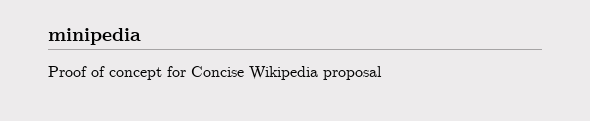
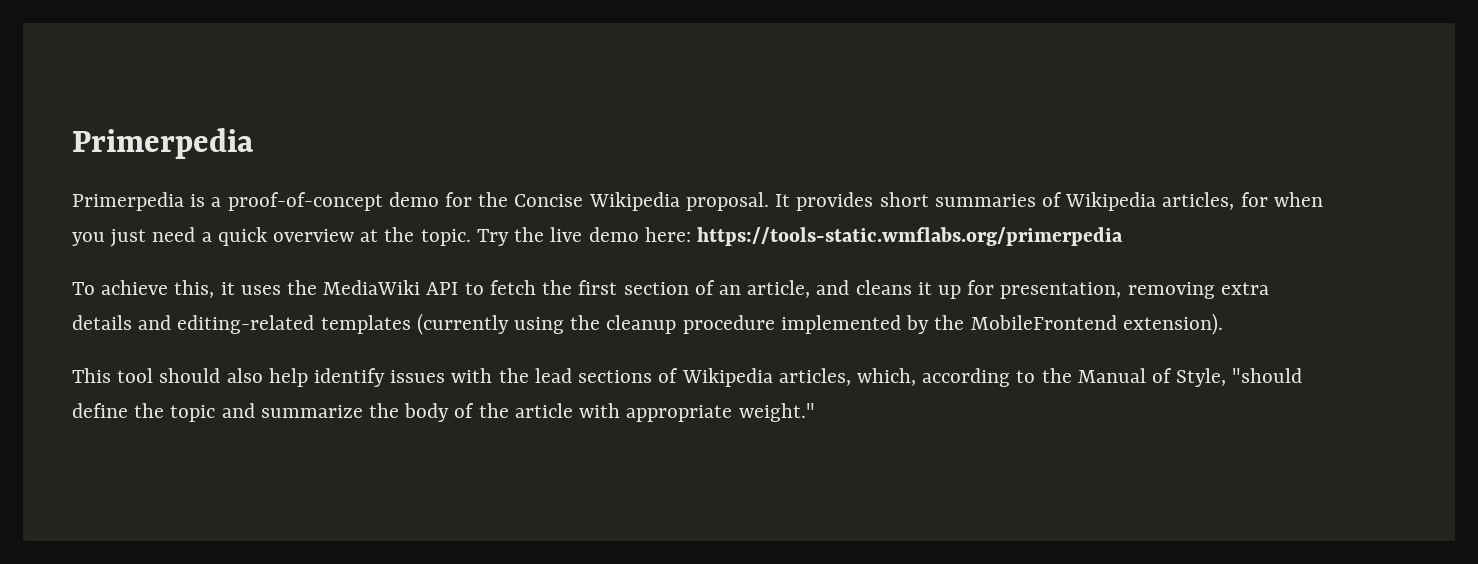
[48,28,141,45] [48,66,382,80] minipedia // Proof of concept for Concise Wikipedia proposal -> [72,128,253,159] [72,192,1323,211] [72,227,1123,247] [72,280,1269,299] [72,313,1223,335] [72,368,1303,387] [72,403,815,422] Primerpedia // Primerpedia is a proof-of-concept demo for the Concise Wikipedia proposal. It provides short summaries of Wikipedia articles, for when you just need a quick overview at the topic. Try the live demo here: https://tools-static.wmflabs.org/primerpedia // To achieve this, it uses the MediaWiki API to fetch the first section of an article, and cleans it up for presentation, removing extra details and editing-related templates (currently using the cleanup procedure implemented by the MobileFrontend extension). // This tool should also help identify issues with the lead sections of Wikipedia articles, which, according to the Manual of Style, "should define the topic and summarize the body of the article with appropriate weight."

